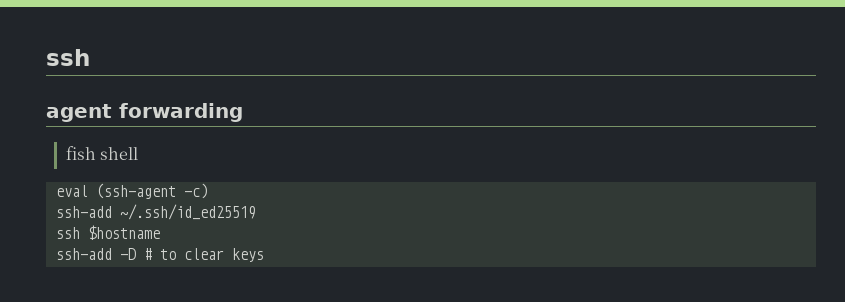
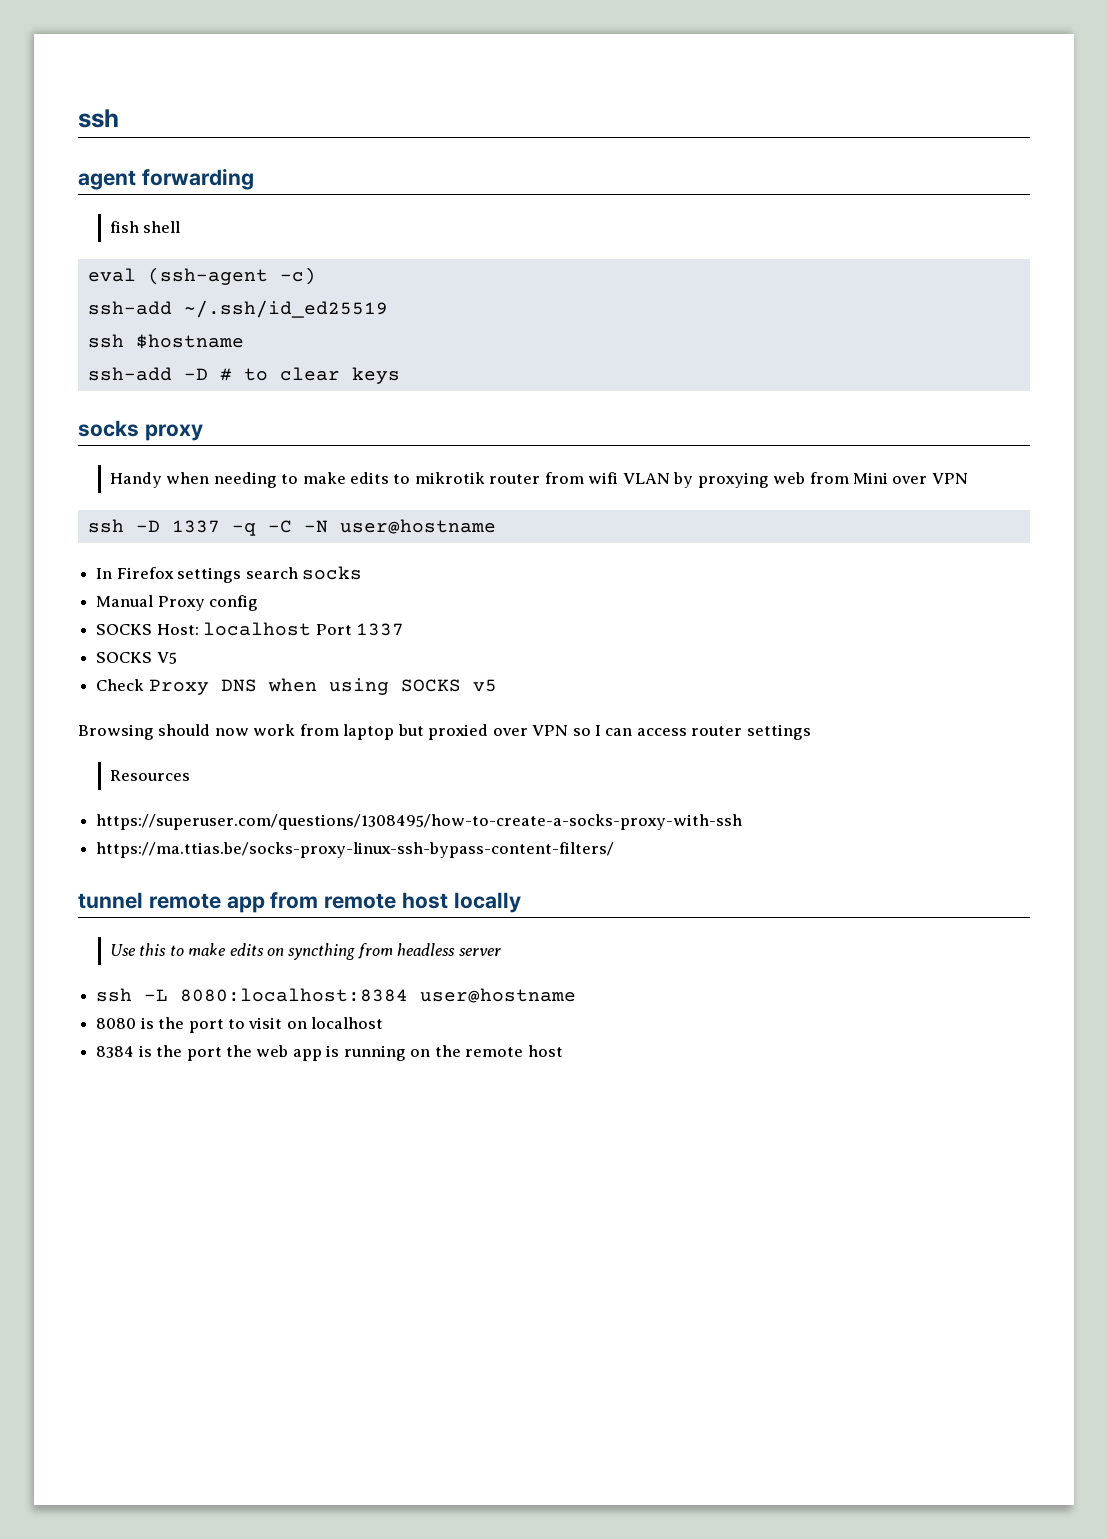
(264, 255) none -> [78,420,203,441] [109,472,968,488] [87,519,496,536] [96,566,362,583] [96,595,259,611] [96,622,404,636] [96,652,177,664] [96,678,497,695] [78,724,811,740] [109,770,190,781] [96,814,743,830] [96,842,615,858] [78,892,521,913] [109,943,501,960] [96,988,577,1003] [96,1017,384,1033] [96,1045,563,1061] // socks proxy // Handy when needing to make edits to mikrotik router from wifi VLAN by proxying web from Mini over VPN // ssh -D 1337 -q -C -N user@hostname // In Firefox settings search socks // Manual Proxy config // SOCKS Host: localhost Port 1337 // SOCKS V5 // Check Proxy DNS when using SOCKS v5 // Browsing should now work from laptop but proxied over VPN so I can access router settings // Resources // https://superuser.com/questions/1308495/how-to-create-a-socks-proxy-with-ssh // https://ma.ttias.be/socks-proxy-linux-ssh-bypass-content-filters/ // tunnel remote app from remote host locally // Use this to make edits on syncthing from headless server // ssh -L 8080:localhost:8384 user@hostname // 8080 is the port to visit on localhost // 8384 is the port the web app is running on the remote host

